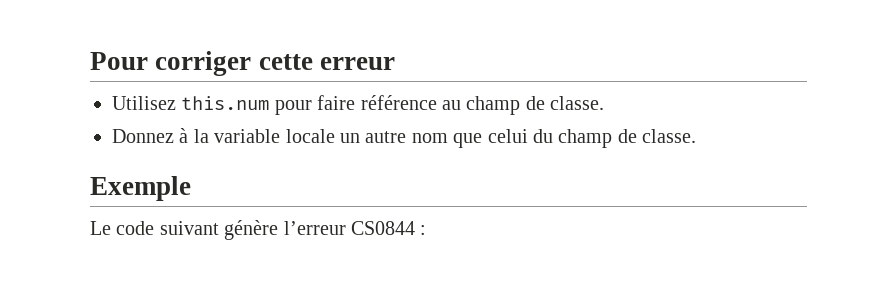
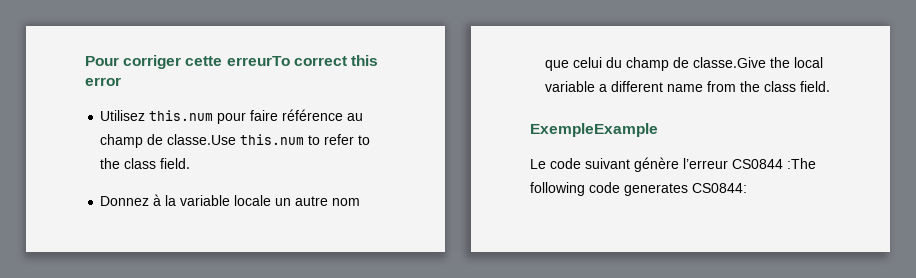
[319,57,395,70] erreur -> [226,55,378,66] [85,77,121,86] erreurTo correct this error
[550,96,605,110] classe. -> [167,134,371,145] [100,158,191,169] classe.Use this.num to refer to the class field.
[642,129,697,143] [90,176,191,201] classe. // Exemple -> [693,57,824,68] [545,81,831,92] [530,123,658,137] classe.Give the local variable a different name from the class field. // ExempleExample
[420,225,427,235] : -> [787,158,816,169] [530,182,747,196] :The following code generates CS0844:

